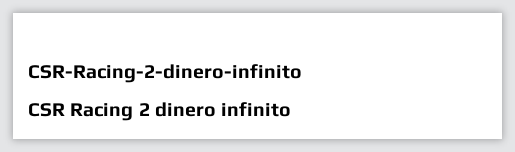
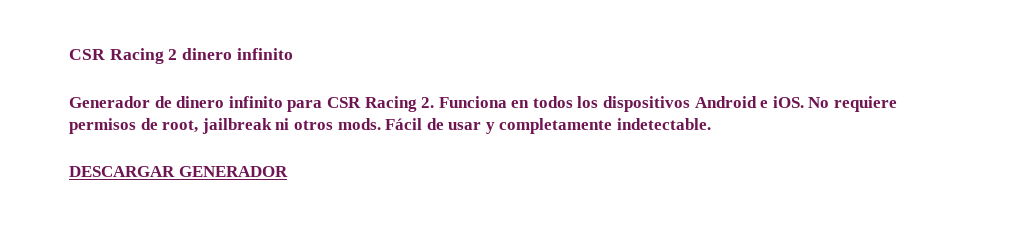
[28,64,302,83] CSR-Racing-2-dinero-infinito // -> (69, 54) none
(292, 109) none -> [69,96,898,112] [69,118,712,134] [69,166,288,177] // Generador de dinero infinito para CSR Racing 2. Funciona en todos los dispositivos Android e iOS. No requiere permisos de root, jailbreak ni otros mods. Fácil de usar y completamente indetectable. // DESCARGAR GENERADOR

